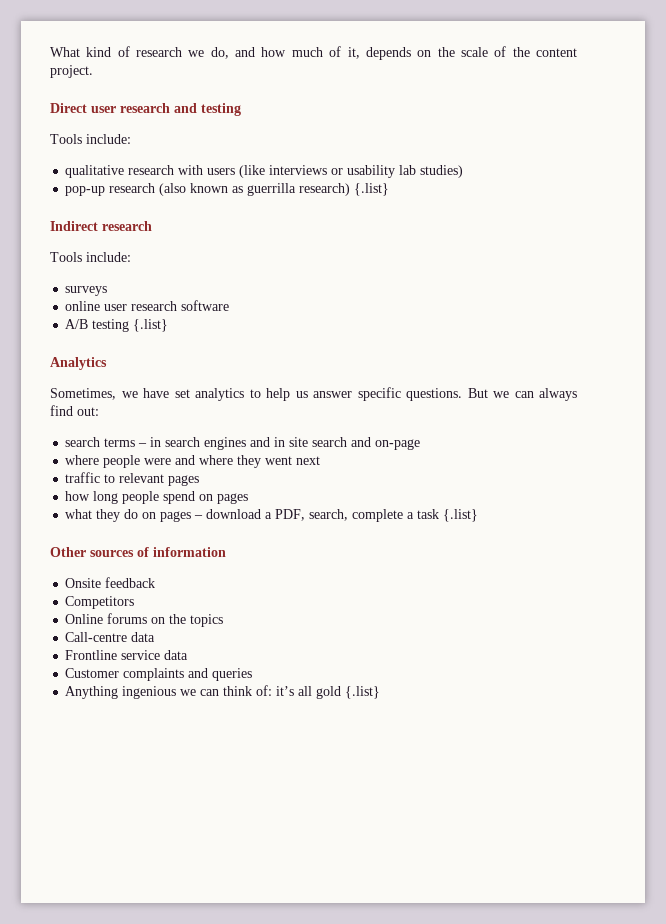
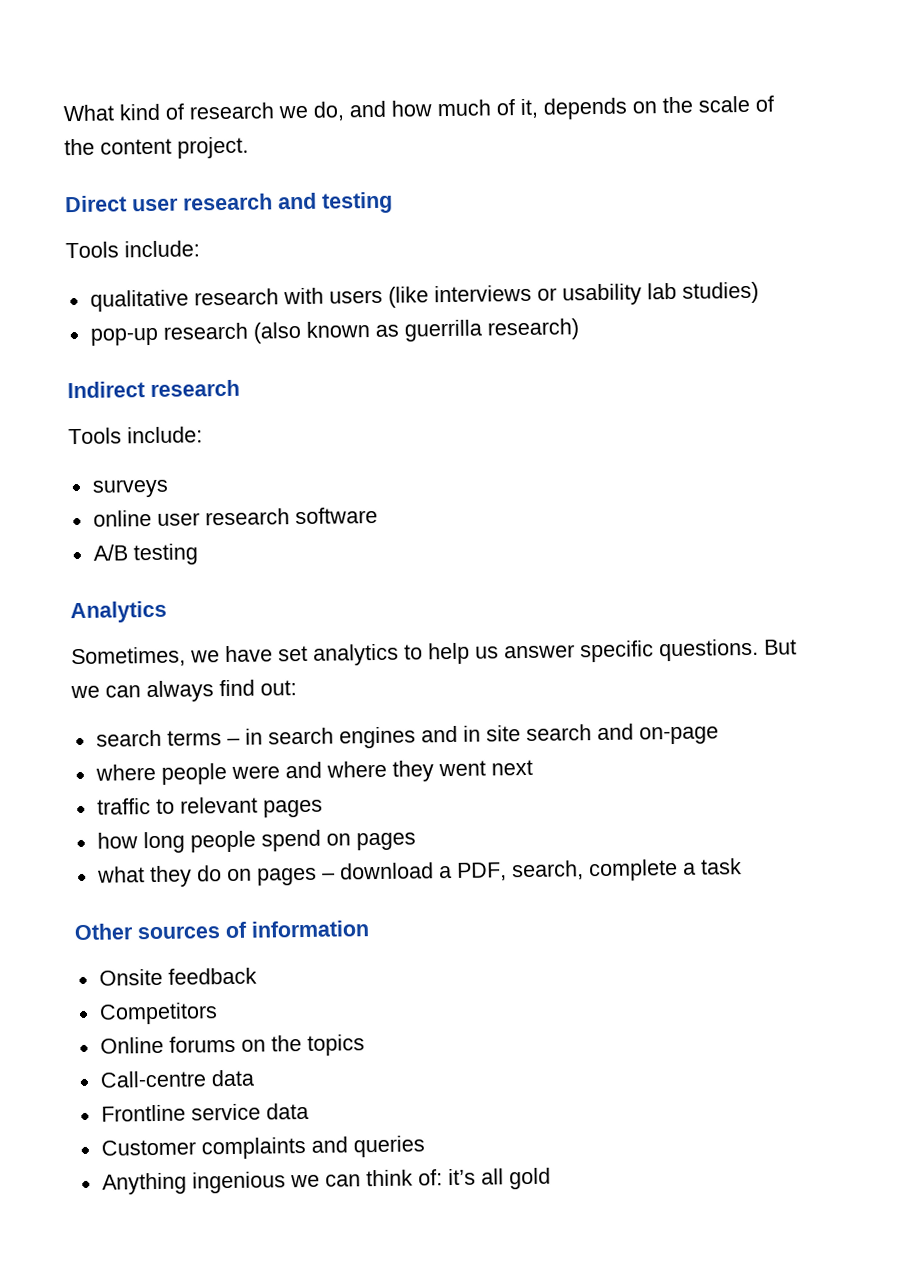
[354,183,390,196] {.list} -> (579, 329) none
[133,319,169,332] {.list} -> (198, 554) none
[443,509,479,522] {.list} -> (742, 866) none
[345,686,381,699] {.list} -> (551, 1178) none

